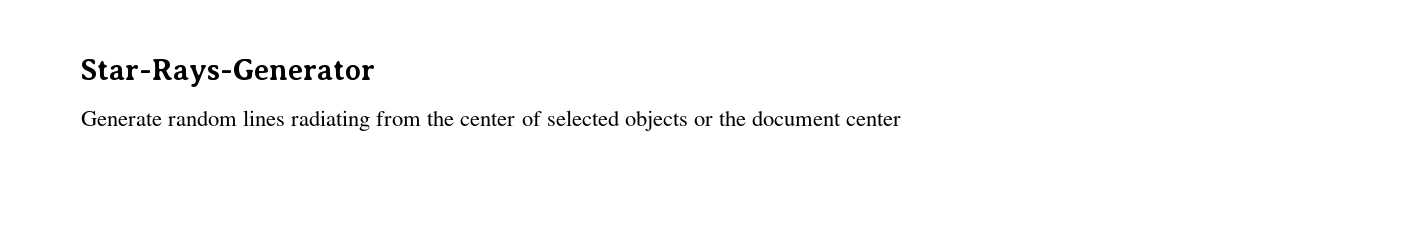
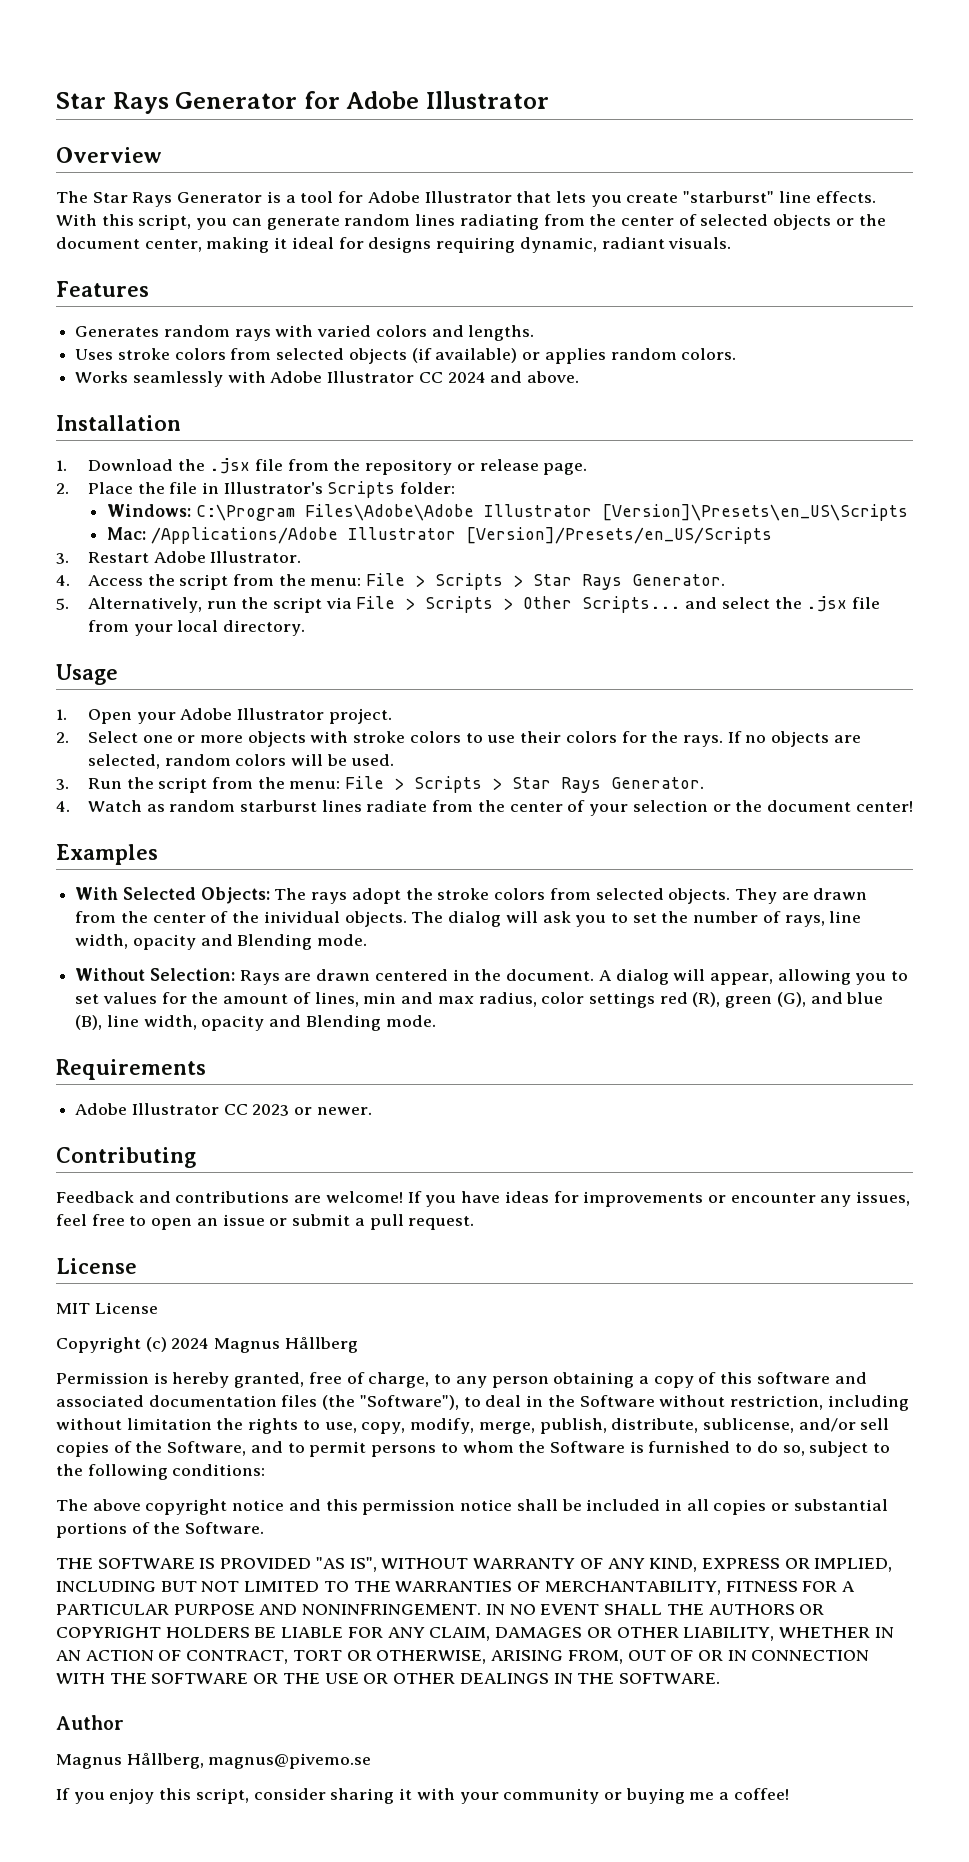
[81,59,375,87] [81,111,162,126] Star-Rays-Generator // Generate -> [56,91,550,114] [56,147,162,163] [56,191,876,207] [56,214,340,230] Star Rays Generator for Adobe Illustrator // Overview // The Star Rays Generator is a tool for Adobe Illustrator that lets you create "starburst" line effects. With this script, you can generate
[845,113,901,126] center -> [144,237,732,253] [56,281,149,297] [75,325,535,341] [75,348,737,364] [75,371,580,387] [56,415,181,431] [56,458,588,475] [56,481,456,498] [107,504,908,521] [107,527,772,544] [56,551,302,564] [56,573,726,590] [56,596,881,613] [87,620,306,636] [56,664,118,685] [56,708,392,724] [56,731,861,747] [87,754,395,769] [56,776,705,793] [56,800,913,816] [56,844,158,865] [75,887,868,904] [75,911,862,927] [75,934,368,950] [75,968,909,985] [75,992,884,1008] [75,1015,436,1031] [56,1059,206,1080] [75,1103,372,1116] [56,1147,196,1168] [56,1191,911,1207] [56,1214,475,1230] [56,1258,137,1274] [56,1302,158,1314] [56,1337,358,1353] [56,1372,867,1388] [56,1395,909,1411] [56,1418,890,1434] [56,1441,891,1457] [56,1464,266,1480] [56,1499,888,1515] [56,1522,265,1538] [56,1557,893,1572] [56,1581,855,1595] [56,1604,825,1615] [56,1627,894,1641] [56,1650,870,1664] [56,1673,720,1684] [56,1715,124,1730] [56,1753,372,1769] [56,1788,789,1804] center, making it ideal for designs requiring dynamic, radiant visuals. // Features // Generates random rays with varied colors and lengths. // Uses stroke colors from selected objects (if available) or applies random colors. // Works seamlessly with Adobe Illustrator CC 2024 and above. // Installation // 1. Download the .jsx file from the repository or release page. // 2. Place the file in Illustrator's Scripts folder: // Windows: C:\Program Files\Adobe\Adobe Illustrator [Version]\Presets\en_US\Scripts // Mac: /Applications/Adobe Illustrator [Version]/Presets/en_US/Scripts // 3. Restart Adobe Illustrator. // 4. Access the script from the menu: File > Scripts > Star Rays Generator. // 5. Alternatively, run the script via File > Scripts > Other Scripts... and select the .jsx file from your local directory. // Usage // 1. Open your Adobe Illustrator project. // 2. Select one or more objects with stroke colors to use their colors for the rays. If no objects are selected, random colors will be used. // 3. Run the script from the menu: File > Scripts > Star Rays Generator. // 4. Watch as random starburst lines radiate from the center of your selection or the document center! // Examples // With Selected Objects: The rays adopt the stroke colors from selected objects. They are drawn from the center of the inividual objects. The dialog will ask you to set the number of rays, line width, opacity and Blending mode. // Without Selection: Rays are drawn centered in the document. A dialog will appear, allowing you to set values for the amount of lines, min and max radius, color settings red (R), green (G), and blue (B), line width, opacity and Blending mode. // Requirements // Adobe Illustrator CC 2023 or newer. // Contributing // Feedback and contributions are welcome! If you have ideas for improvements or encounter any issues, feel free to open an issue or submit a pull request. // License // MIT License // Copyright (c) 2024 Magnus Hållberg // Permission is hereby granted, free of charge, to any person obtaining a copy of this software and associated documentation files (the "Software"), to deal in the Software without restriction, including without limitation the rights to use, copy, modify, merge, publish, distribute, sublicense, and/or sell copies of the Software, and to permit persons to whom the Software is furnished to do so, subject to the following conditions: // The above copyright notice and this permission notice shall be included in all copies or substantial portions of the Software. // THE SOFTWARE IS PROVIDED "AS IS", WITHOUT WARRANTY OF ANY KIND, EXPRESS OR IMPLIED, INCLUDING BUT NOT LIMITED TO THE WARRANTIES OF MERCHANTABILITY, FITNESS FOR A PARTICULAR PURPOSE AND NONINFRINGEMENT. IN NO EVENT SHALL THE AUTHORS OR COPYRIGHT HOLDERS BE LIABLE FOR ANY CLAIM, DAMAGES OR OTHER LIABILITY, WHETHER IN AN ACTION OF CONTRACT, TORT OR OTHERWISE, ARISING FROM, OUT OF OR IN CONNECTION WITH THE SOFTWARE OR THE USE OR OTHER DEALINGS IN THE SOFTWARE. // Author // Magnus Hållberg, magnus@pivemo.se // If you enjoy this script, consider sharing it with your community or buying me a coffee!

